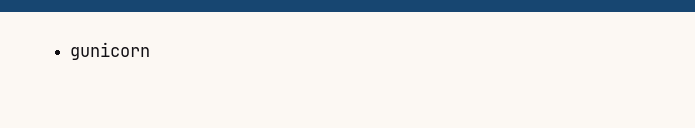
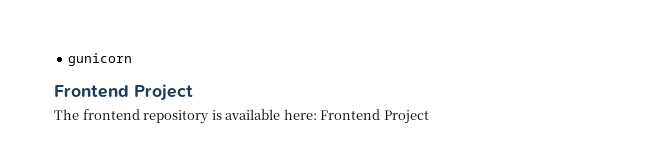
(151, 51) none -> [54,84,193,101] [54,109,429,124] // Frontend Project // The frontend repository is available here: Frontend Project

